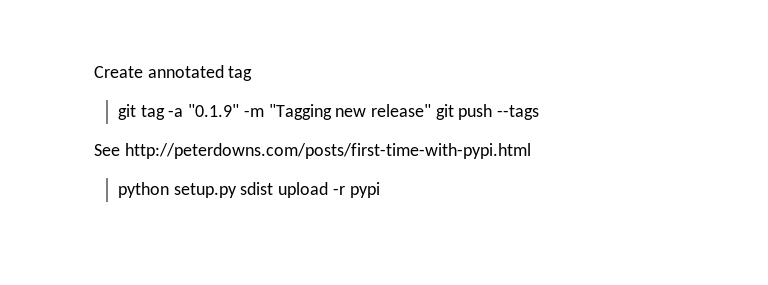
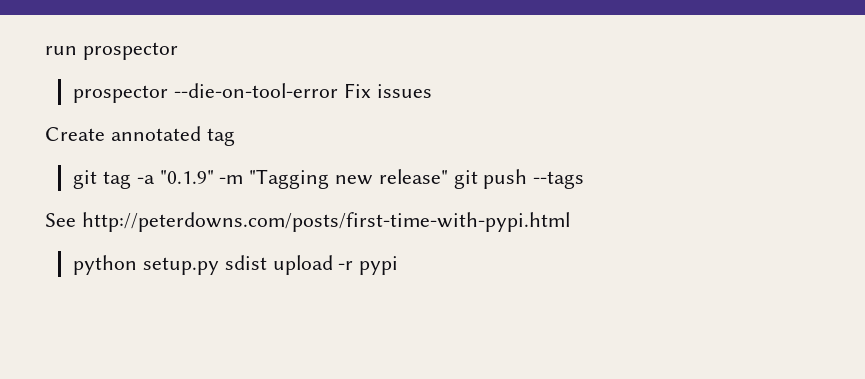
(94, 72) none -> [45,42,178,60] [73,83,432,103] run prospector // prospector --die-on-tool-error Fix issues //

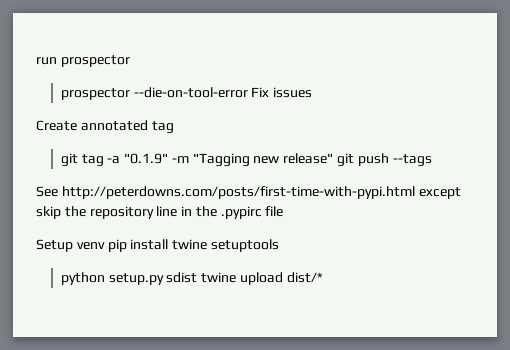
(570, 222) none -> [418,187,461,199] [36,206,284,219] [36,239,279,252] except skip the repository line in the .pypirc file // Setup venv pip install twine setuptools
[272,255,399,275] upload -r pypi -> [201,272,323,285] twine upload dist/*

